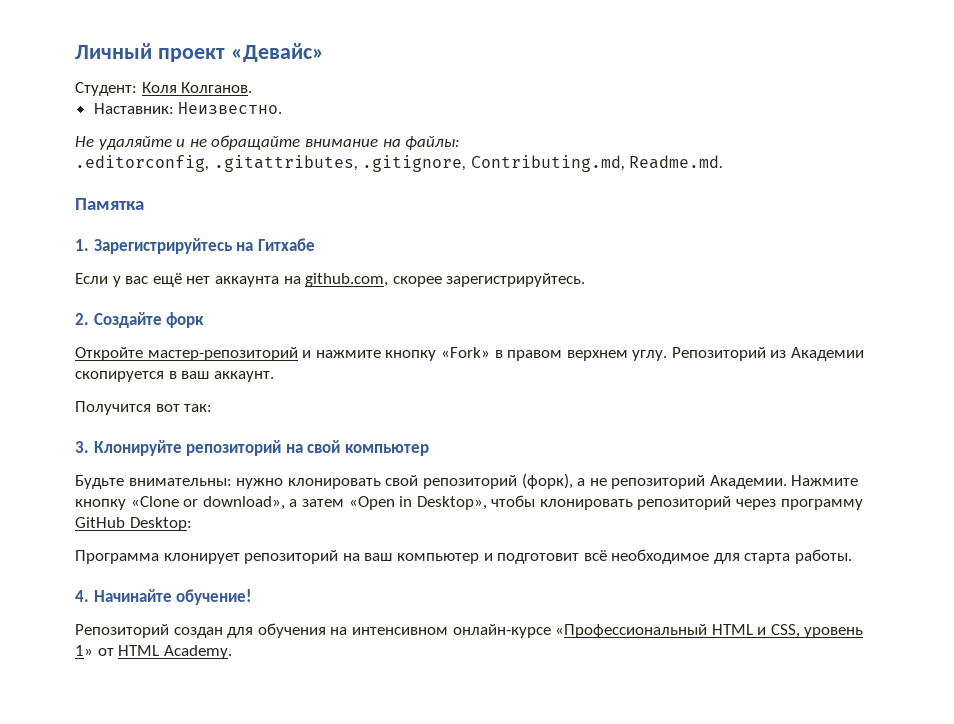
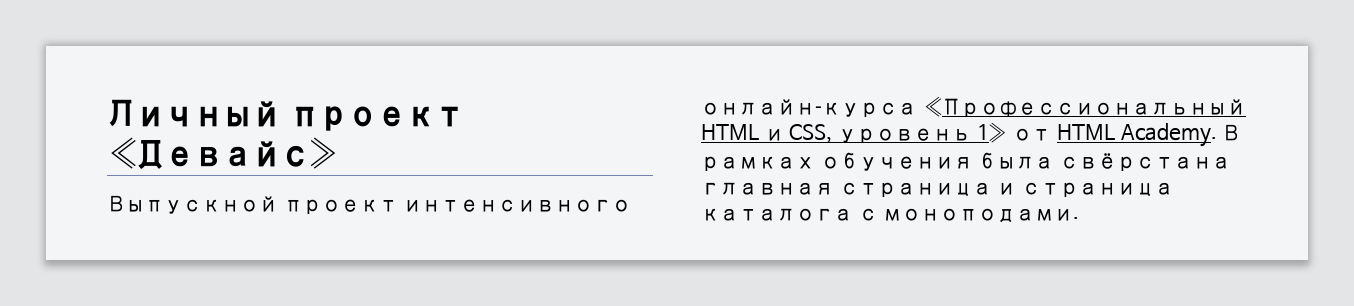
[75,82,253,96] [93,102,283,114] [75,135,461,150] [75,155,724,172] [75,198,144,210] [75,238,315,254] [75,273,586,287] [75,312,205,328] [75,347,865,361] [75,371,274,382] [75,401,213,415] [75,440,429,456] [75,473,859,489] [75,495,863,510] [75,517,192,531] [75,549,853,564] [75,589,253,605] [75,623,551,638] Студент: Коля Колганов. // Наставник: Неизвестно. // Не удаляйте и не обращайте внимание на файлы: // .editorconfig, .gitattributes, .gitignore, Contributing.md, Readme.md. // Памятка // 1. Зарегистрируйтесь на Гитхабе // Если у вас ещё нет аккаунта на github.com, скорее зарегистрируйтесь. // 2. Создайте форк // Откройте мастер-репозиторий и нажмите кнопку «Fork» в правом верхнем углу. Репозиторий из Академии скопируется в ваш аккаунт. // Получится вот так: // 3. Клонируйте репозиторий на свой компьютер // Будьте внимательны: нужно клонировать свой репозиторий (форк), а не репозиторий Академии. Нажмите кнопку «Clone or download», а затем «Open in Desktop», чтобы клонировать репозиторий через программу GitHub Desktop: // Программа клонирует репозиторий на ваш компьютер и подготовит всё необходимое для старта работы. // 4. Начинайте обучение! // Репозиторий создан для обучения на интенсивном онлайн‑курсе -> [107,195,632,214] [701,99,917,117] Выпускной проект интенсивного онлайн‑курса
(232, 652) none -> [1222,124,1242,141] [701,152,1232,171] [701,182,1175,197] [701,208,1080,223] В рамках обучения была свёрстана главная страница и страница каталога с моноподами.

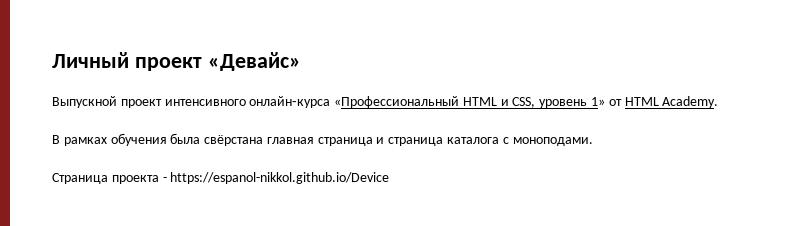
(1217, 135) none -> (719, 102) //
(1080, 215) none -> [52,172,390,184] // Страница проекта - https://espanol-nikkol.github.io/Device

